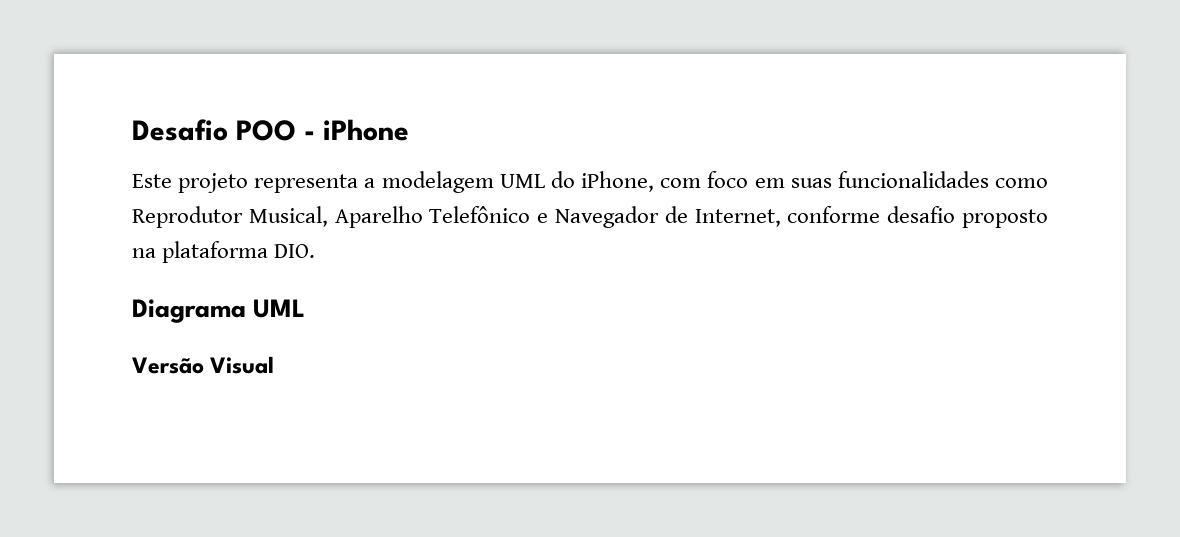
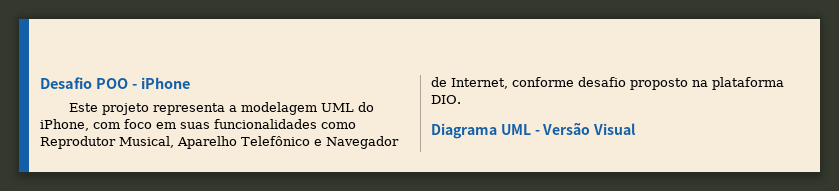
(306, 308) // -> [534,130,540,135] -

